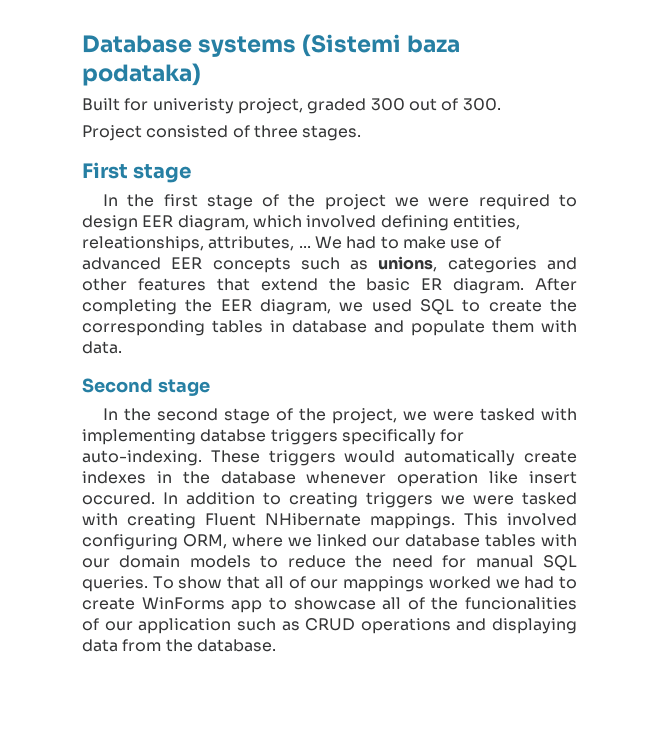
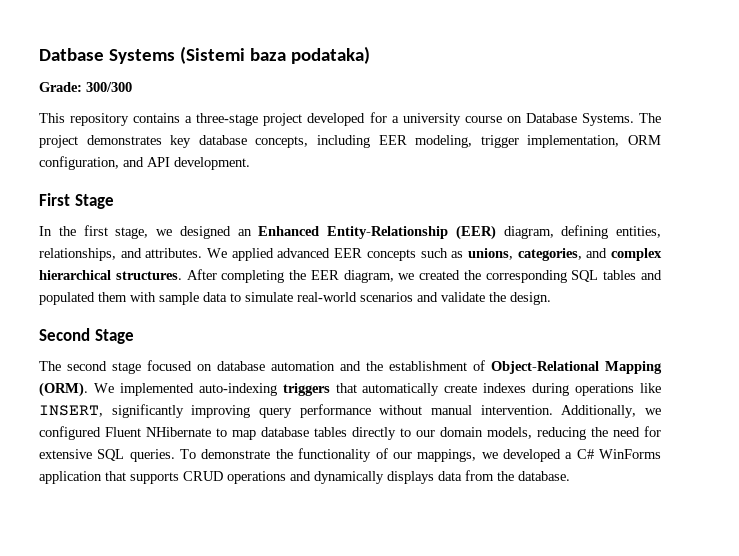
[82,35,297,57] Database systems -> [39,48,175,64] Datbase Systems
[82,98,501,114] [82,125,362,141] Built for univeristy project, graded 300 out of 300. // Project consisted of three stages. -> [39,82,132,92] [39,112,661,126] [39,135,662,148] [39,156,250,170] Grade: 300/300 // This repository contains a three-stage project developed for a university course on Database Systems. The project demonstrates key database concepts, including EER modeling, trigger implementation, ORM configuration, and API development.
[133,164,192,183] stage -> [74,194,114,209] Stage
[206,194,577,210] [82,215,520,231] [82,236,501,252] stage of the project we were required to design EER diagram, which involved defining entities, releationships, attributes, ... We had to make use of -> [115,225,661,240] [39,248,274,261] stage, we designed an Enhanced Entity-Relationship (EER) diagram, defining entities, relationships, and attributes. We applied
[447,257,577,273] [82,278,525,294] categories and other features that extend the basic ER diagram. -> [517,248,662,261] [39,270,182,280] categories, and complex hierarchical structures.
[371,299,577,315] [82,320,577,336] [82,341,122,354] [82,378,210,396] [102,408,577,424] [82,429,465,445] [82,450,577,466] [82,471,577,487] [82,492,577,508] [82,513,577,529] [82,534,577,550] [82,555,346,568] used SQL to create the corresponding tables in database and populate them with data. // Second stage // In the second stage of the project, we were tasked with implementing databse triggers specifically for auto-indexing. These triggers would automatically create indexes in the database whenever operation like insert occured. In addition to creating triggers we were tasked with creating Fluent NHibernate mappings. This involved configuring ORM, where we linked our database tables with our domain models to reduce -> [419,270,662,283] [39,292,551,305] [39,328,134,344] [39,360,662,374] [39,382,661,397] [39,404,661,418] [39,426,586,440] created the corresponding SQL tables and populated them with sample data to simulate real-world scenarios and validate the design. // Second Stage // The second stage focused on database automation and the establishment of Object-Relational Mapping (ORM). We implemented auto-indexing triggers that automatically create indexes during operations like INSERT, significantly improving query performance without manual intervention. Additionally, we configured Fluent NHibernate to map database tables directly to our domain models, reducing
[475,555,534,568] manual -> [39,449,92,459] extensive
[178,576,578,592] [82,597,577,613] [82,618,300,634] show that all of our mappings worked we had to create WinForms app to showcase all of the funcionalities of our application such as -> [201,448,661,462] [39,471,179,484] demonstrate the functionality of our mappings, we developed a C# WinForms application that supports
[492,618,577,634] displaying -> [314,471,434,484] dynamically displays

